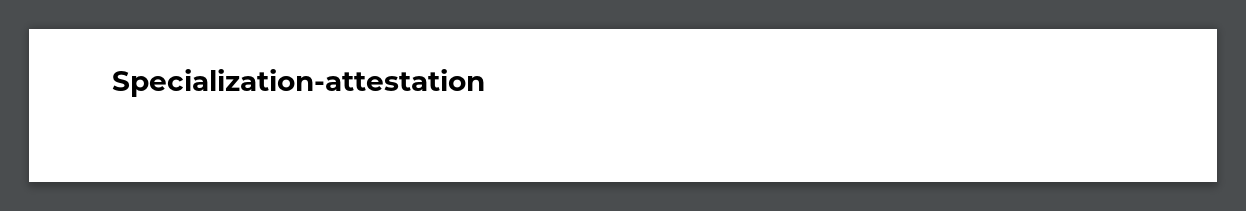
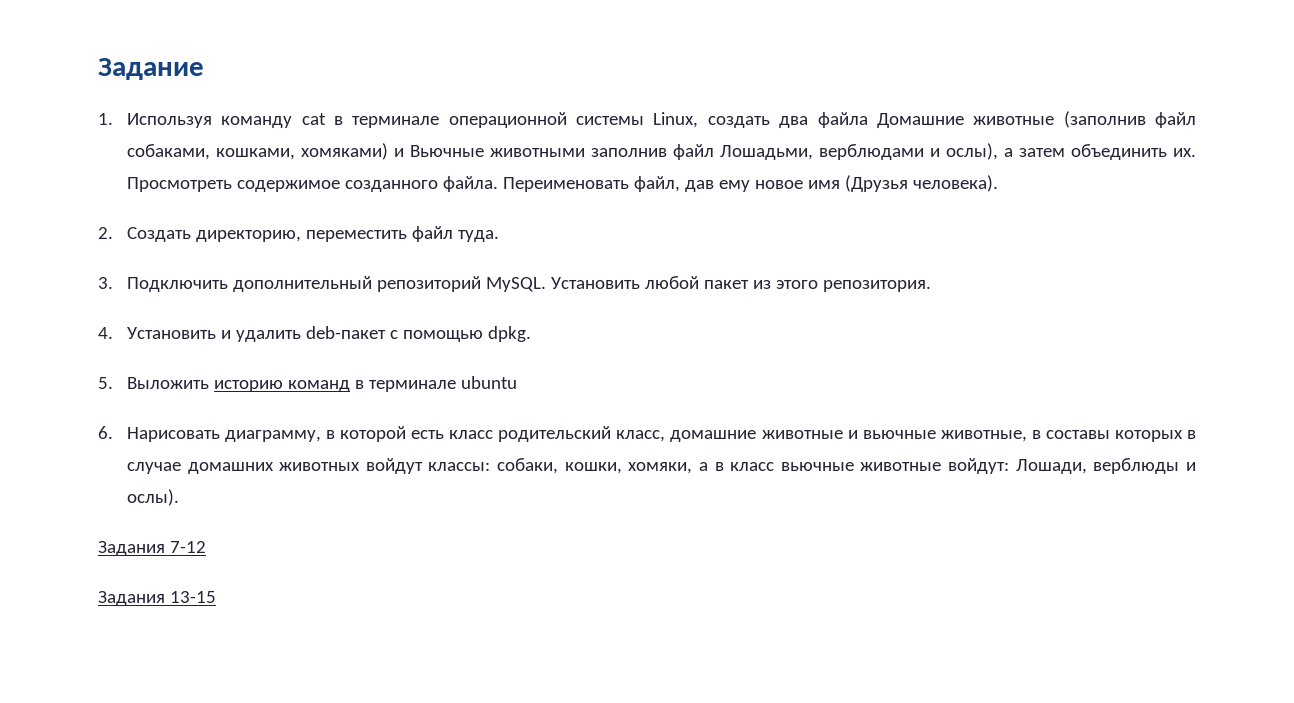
[112,69,485,97] Specialization-attestation -> [98,58,204,80] [98,111,1196,128] [126,143,1196,160] [126,175,998,192] [98,226,499,242] [98,276,931,292] [98,326,531,342] [98,376,517,392] [98,426,1196,442] [126,458,1196,474] [126,489,179,506] [98,541,206,556] [98,591,216,606] Задание // 1. Используя команду cat в терминале операционной системы Linux, создать два файла Домашние животные (заполнив файл собаками, кошками, хомяками) и Вьючные животными заполнив файл Лошадьми, верблюдами и ослы), а затем объединить их. Просмотреть содержимое созданного файла. Переименовать файл, дав ему новое имя (Друзья человека). // 2. Создать директорию, переместить файл туда. // 3. Подключить дополнительный репозиторий MySQL. Установить любой пакет из этого репозитория. // 4. Установить и удалить deb-пакет с помощью dpkg. // 5. Выложить историю команд в терминале ubuntu // 6. Нарисовать диаграмму, в которой есть класс родительский класс, домашние животные и вьючные животные, в составы которых в случае домашних животных войдут классы: собаки, кошки, хомяки, а в класс вьючные животные войдут: Лошади, верблюды и ослы). // Задания 7-12 // Задания 13-15

